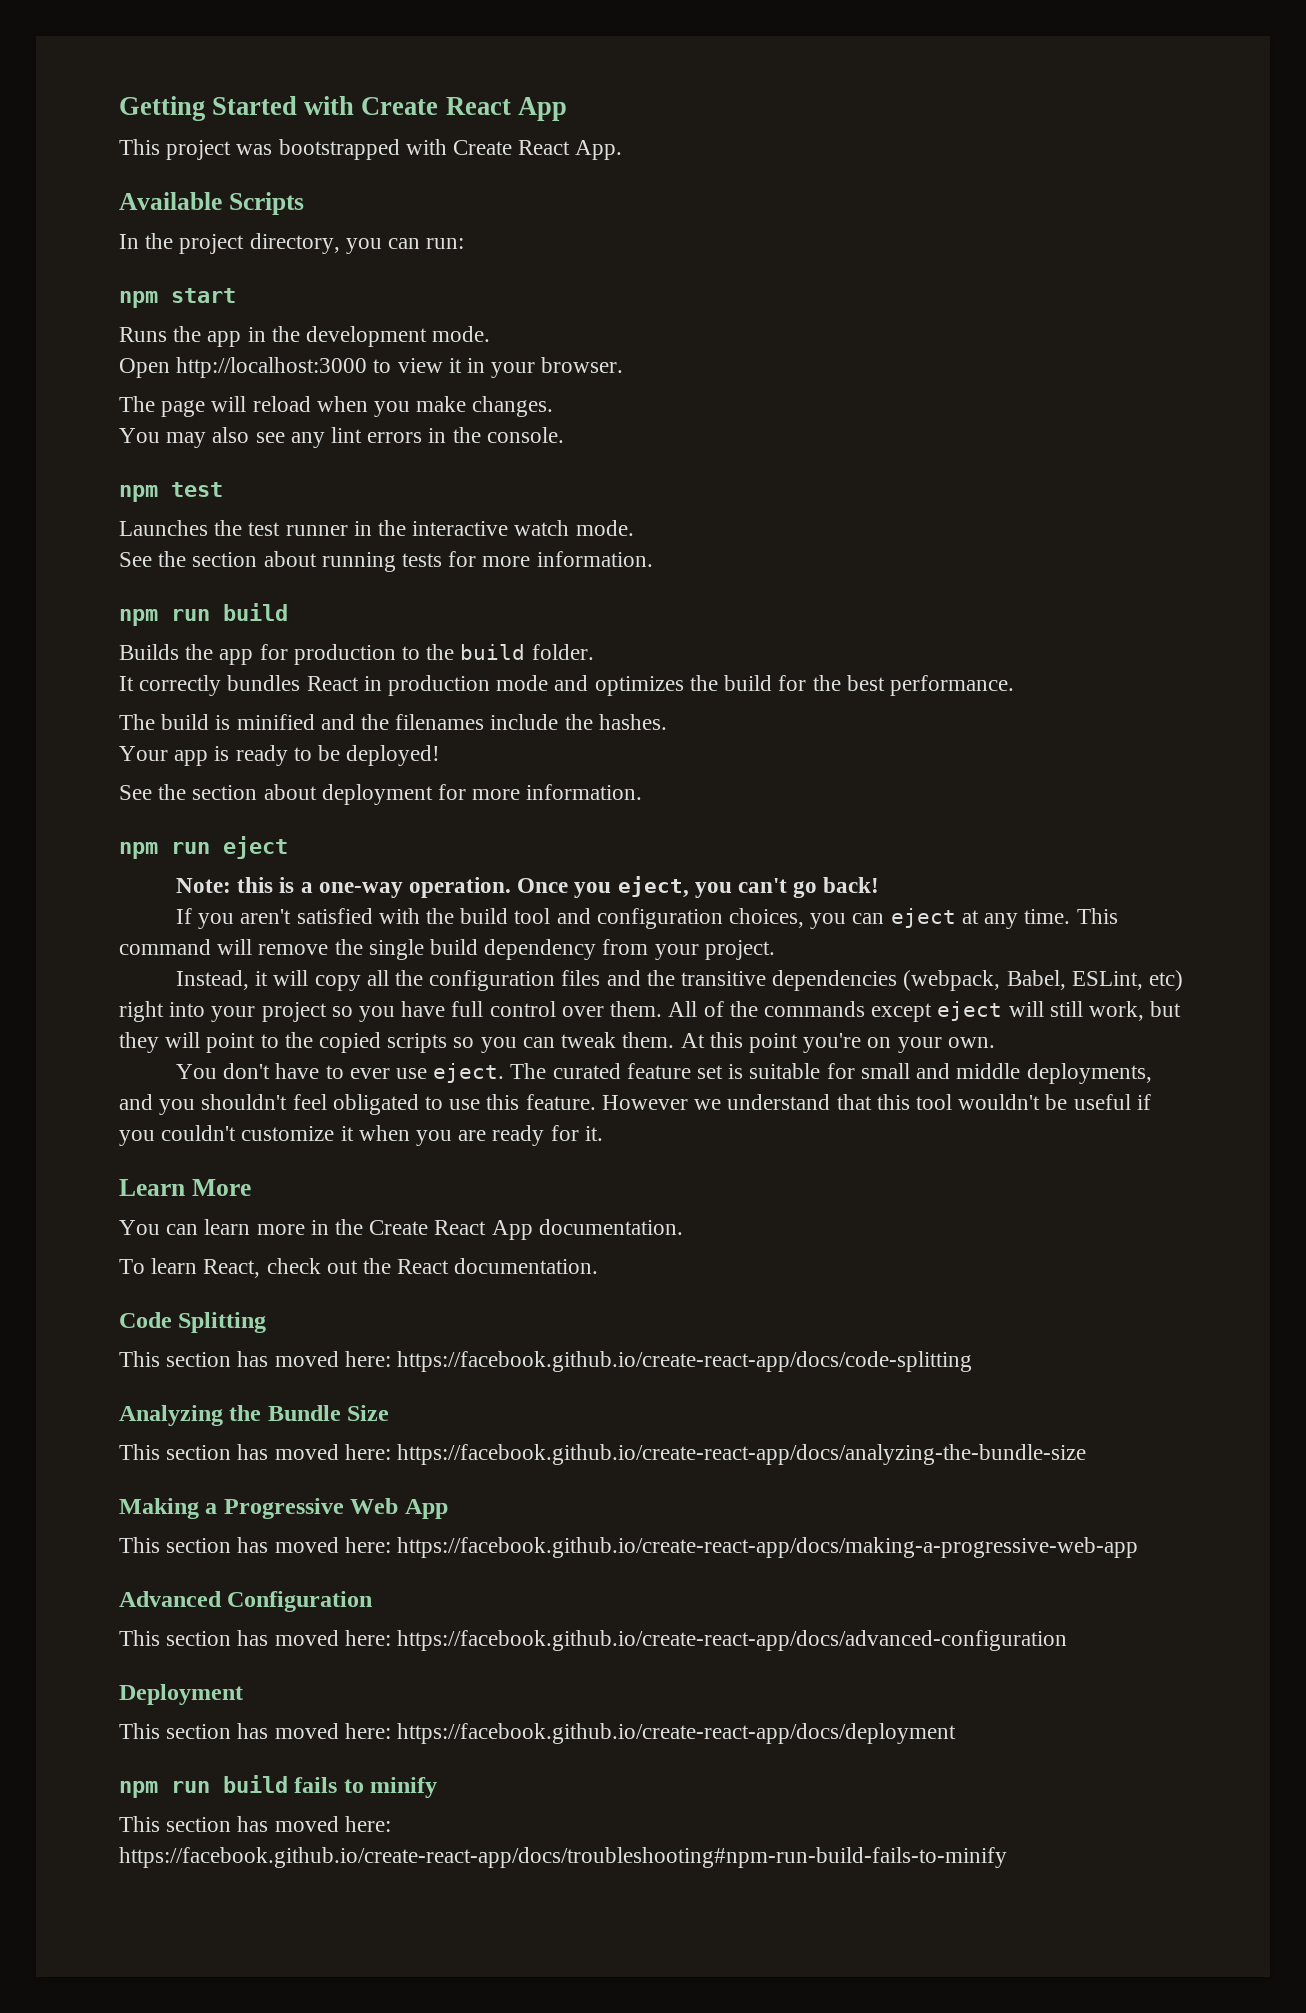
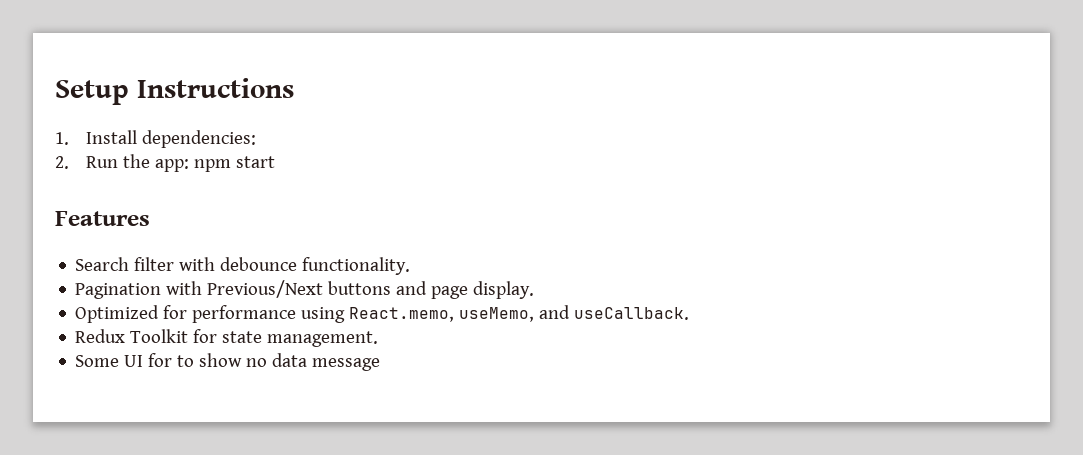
[119,96,567,121] [119,139,623,160] [119,192,304,215] [119,233,465,254] [119,288,236,308] [119,326,491,347] [119,357,624,378] [119,396,554,417] [119,427,564,448] [119,482,223,502] [119,520,634,536] [119,551,653,572] [119,603,288,626] [119,644,594,665] [119,675,1014,696] [119,714,667,730] [119,745,441,766] [119,784,643,805] [119,836,288,859] [175,876,880,898] [175,908,1118,929] [119,939,775,960] [175,970,1184,991] [119,1001,1182,1022] [119,1032,995,1053] [175,1063,1152,1084] [119,1094,1151,1115] [119,1125,603,1146] [119,1179,251,1196] [119,1219,683,1240] [119,1258,599,1278] [119,1312,267,1333] [119,1351,973,1372] [119,1405,390,1426] [119,1444,1087,1465] [119,1498,448,1519] [119,1537,1139,1558] [119,1591,373,1612] [119,1630,1068,1651] [119,1684,243,1705] [119,1723,957,1744] [119,1775,438,1798] [119,1816,391,1832] [119,1847,1007,1868] Getting Started with Create React App // This project was bootstrapped with Create React App. // Available Scripts // In the project directory, you can run: // npm start // Runs the app in the development mode. // Open http://localhost:3000 to view it in your browser. // The page will reload when you make changes. // You may also see any lint errors in the console. // npm test // Launches the test runner in the interactive watch mode. // See the section about running tests for more information. // npm run build // Builds the app for production to the build folder. // It correctly bundles React in production mode and optimizes the build for the best performance. // The build is minified and the filenames include the hashes. // Your app is ready to be deployed! // See the section about deployment for more information. // npm run eject // Note: this is a one-way operation. Once you eject, you can't go back! // If you aren't satisfied with the build tool and configuration choices, you can eject at any time. This command will remove the single build dependency from your project. // Instead, it will copy all the configuration files and the transitive dependencies (webpack, Babel, ESLint, etc) right into your project so you have full control over them. All of the commands except eject will still work, but they will point to the copied scripts so you can tweak them. At this point you're on your own. // You don't have to ever use eject. The curated feature set is suitable for small and middle deployments, and you shouldn't feel obligated to use this feature. However we understand that this tool wouldn't be useful if you couldn't customize it when you are ready for it. // Learn More // You can learn more in the Create React App documentation. // To learn React, check out the React documentation. // Code Splitting // This section has moved here: https://facebook.github.io/create-react-app/docs/code-splitting // Analyzing the Bundle Size // This section has moved here: https://facebook.github.io/create-react-app/docs/analyzing-the-bundle-size // Making a Progressive Web App // This section has moved here: https://facebook.github.io/create-react-app/docs/making-a-progressive-web-app // Advanced Configuration // This section has moved here: https://facebook.github.io/create-react-app/docs/advanced-configuration // Deployment // This section has moved here: https://facebook.github.io/create-react-app/docs/deployment // npm run build fails to minify // This section has moved here: https://facebook.github.io/create-react-app/docs/troubleshooting#npm-run-build-fails-to-minify -> [55,78,294,105] [55,130,257,148] [55,154,276,172] [55,211,150,226] [75,257,411,275] [75,280,535,299] [75,305,690,323] [75,329,379,347] [75,353,381,371] Setup Instructions // 1. Install dependencies: // 2. Run the app: npm start // Features // Search filter with debounce functionality. // Pagination with Previous/Next buttons and page display. // Optimized for performance using React.memo, useMemo, and useCallback. // Redux Toolkit for state management. // Some UI for to show no data message

